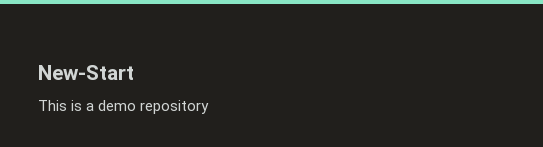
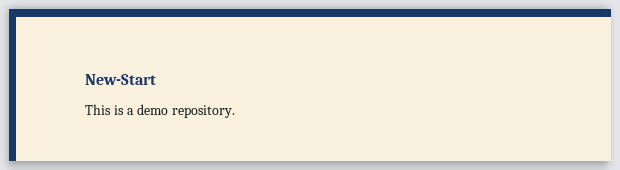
[140,100,210,114] repository -> [172,105,236,118] repository.

